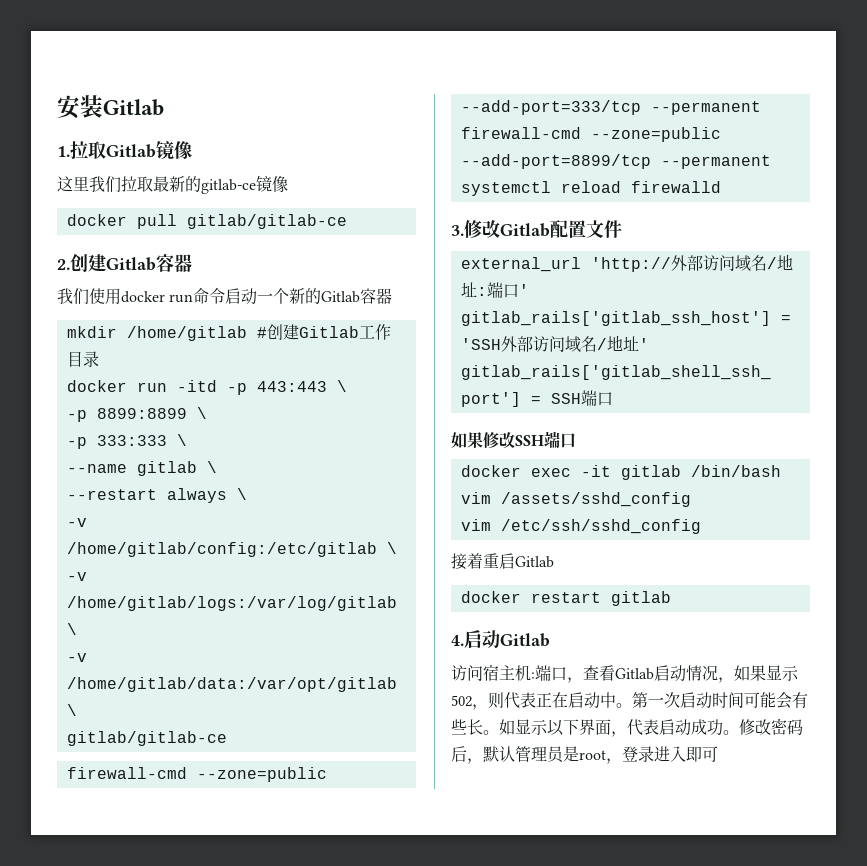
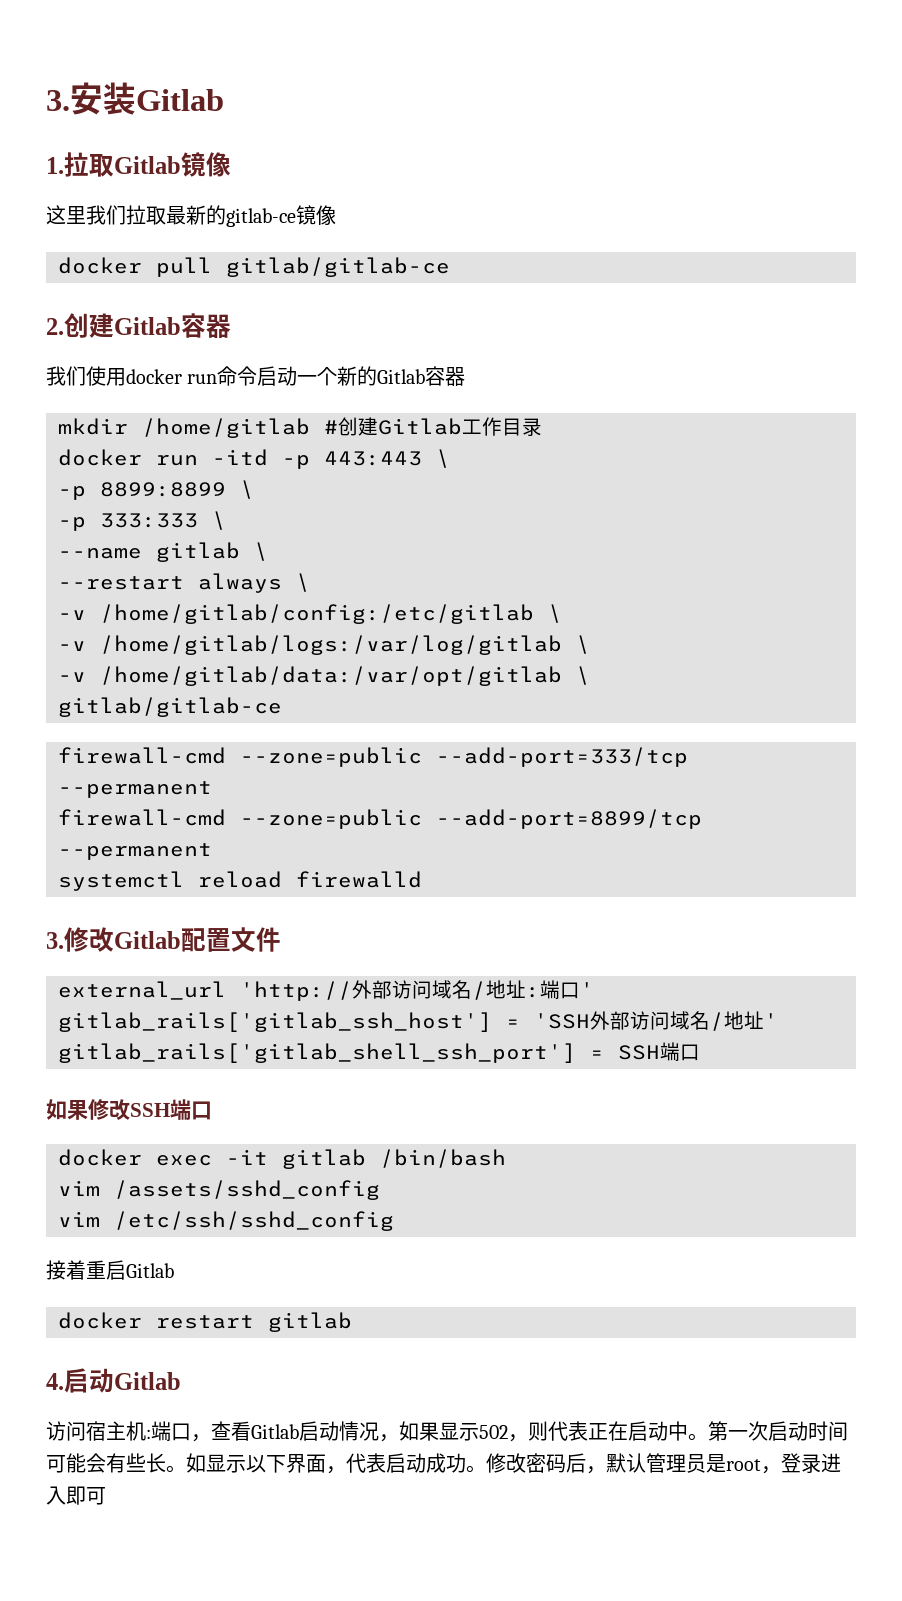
(57, 107) none -> [46,90,70,111] 3.

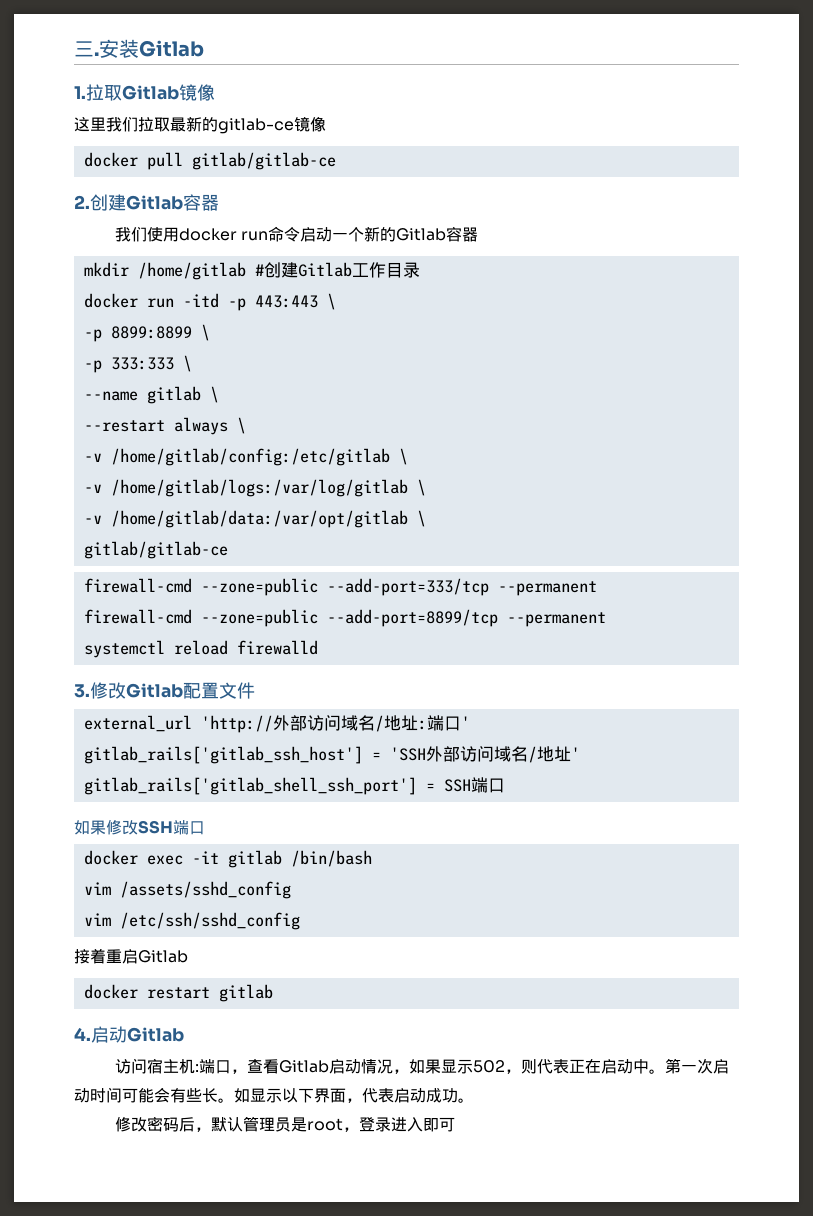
[46,90,70,111] 3. -> [74,41,99,57] 三.
(486, 1469) none -> (474, 1100) //

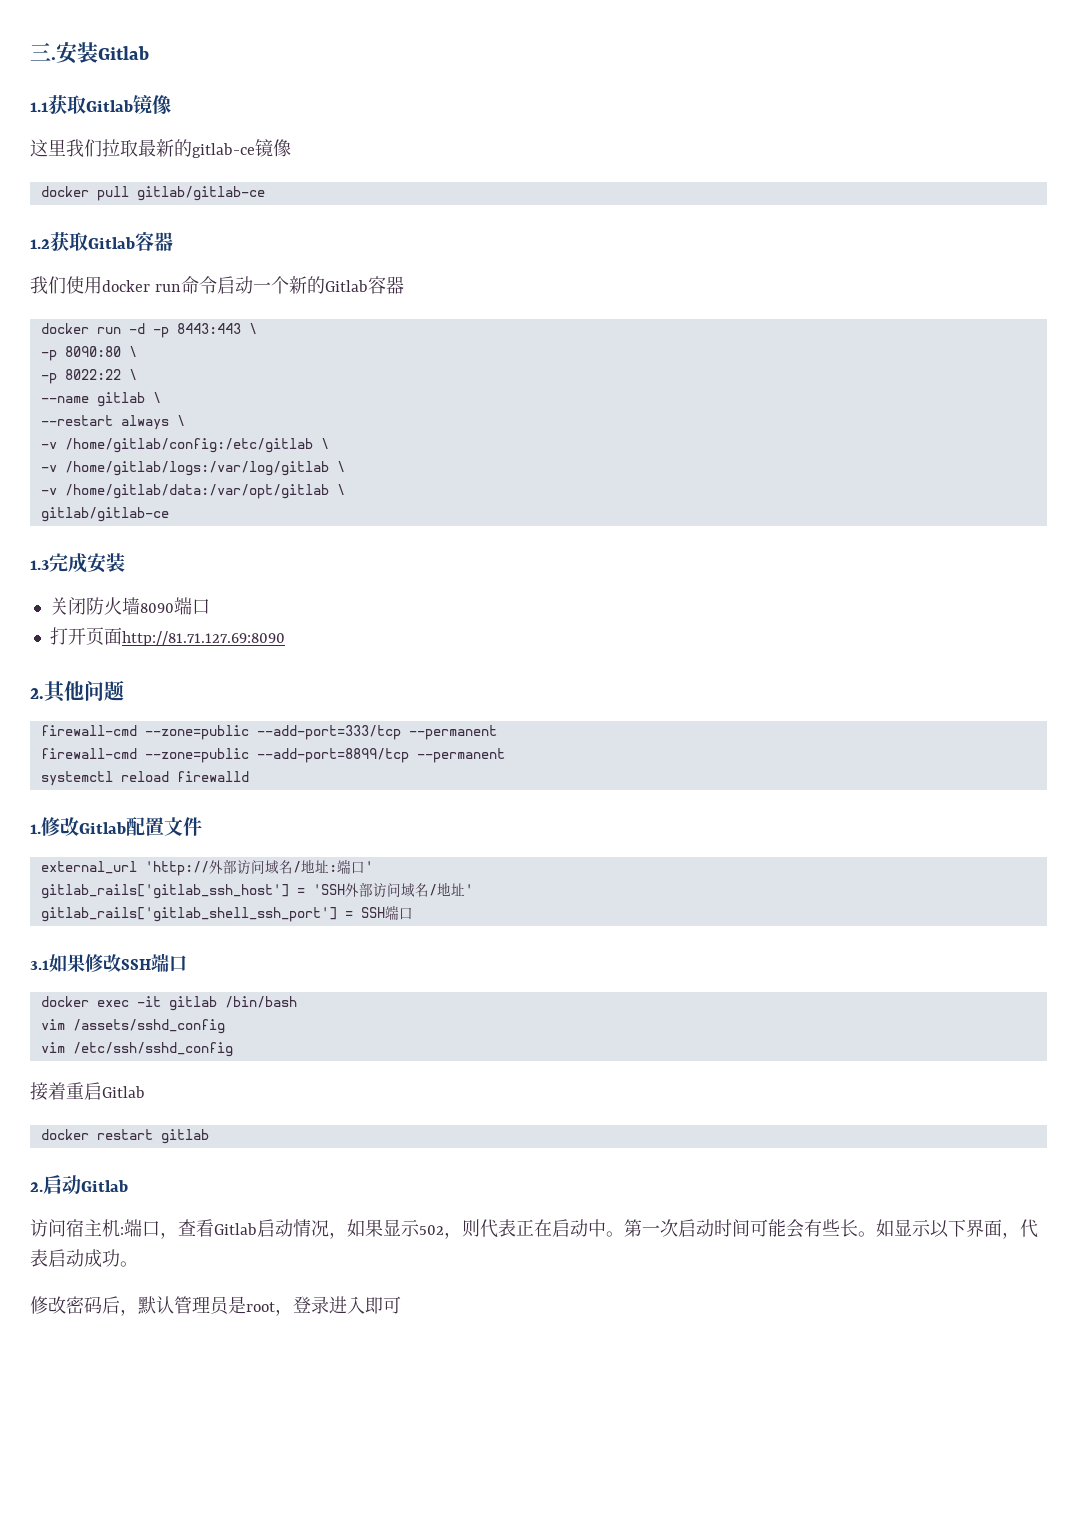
[74,84,104,101] 1.拉 -> [30,95,67,114] 1.1获
[74,194,126,211] 2.创建 -> [30,232,88,251] 1.2获取
[83,262,420,280] [83,293,336,311] [83,324,210,342] [83,357,174,373] // mkdir /home/gitlab #创建Gitlab工作目录 // docker run -itd -p 443:443 \ // -p 8899:8899 \ // -p 333:333 -> [40,323,257,338] [40,346,137,361] [40,369,121,384] // docker run -d -p 8443:443 \ // -p 8090:80 \ // -p 8022:22
(228, 550) none -> [30,553,125,573] [49,597,210,615] [49,627,285,646] [30,680,124,703] // 1.3完成安装 // 关闭防火墙8090端口 // 打开页面http://81.71.127.69:8090 // 2.其他问题
[74,684,90,698] 3. -> [30,824,41,834] 1.
(505, 785) none -> [30,960,49,970] 3.1
[74,1027,91,1041] 4. -> [30,1182,43,1192] 2.

